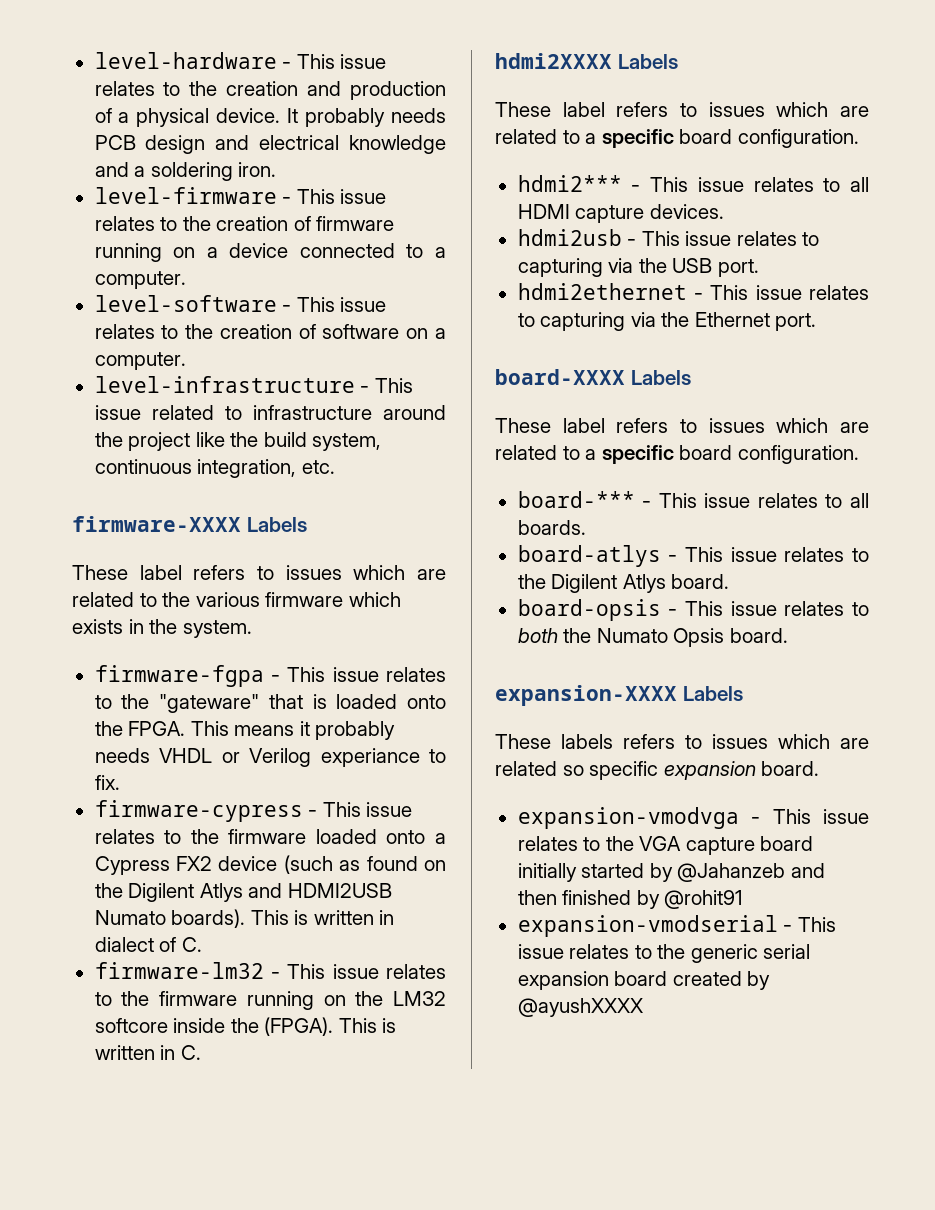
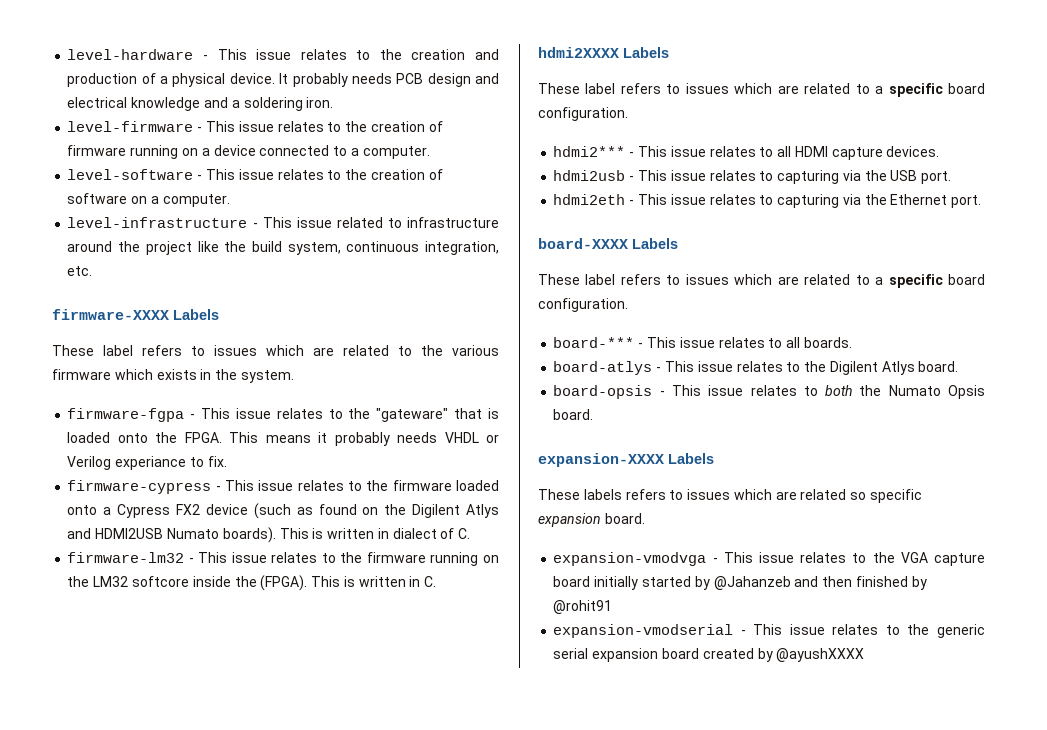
[517,283,687,300] hdmi2ethernet -> [553,194,626,205] hdmi2eth

